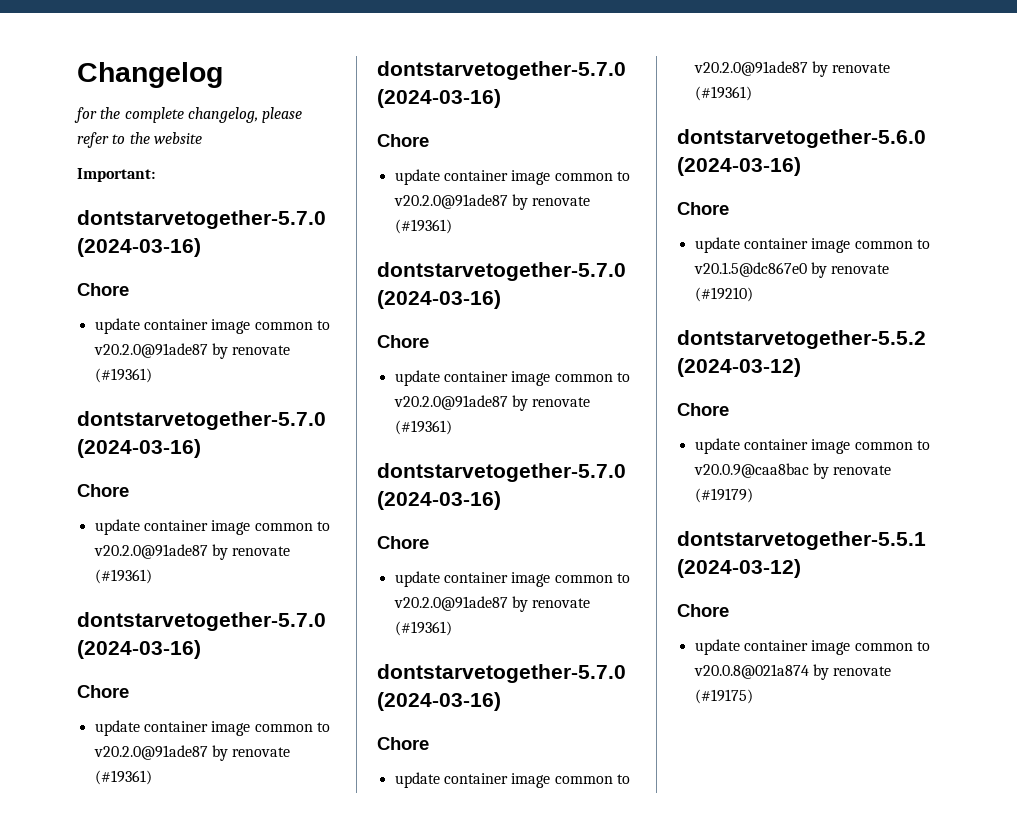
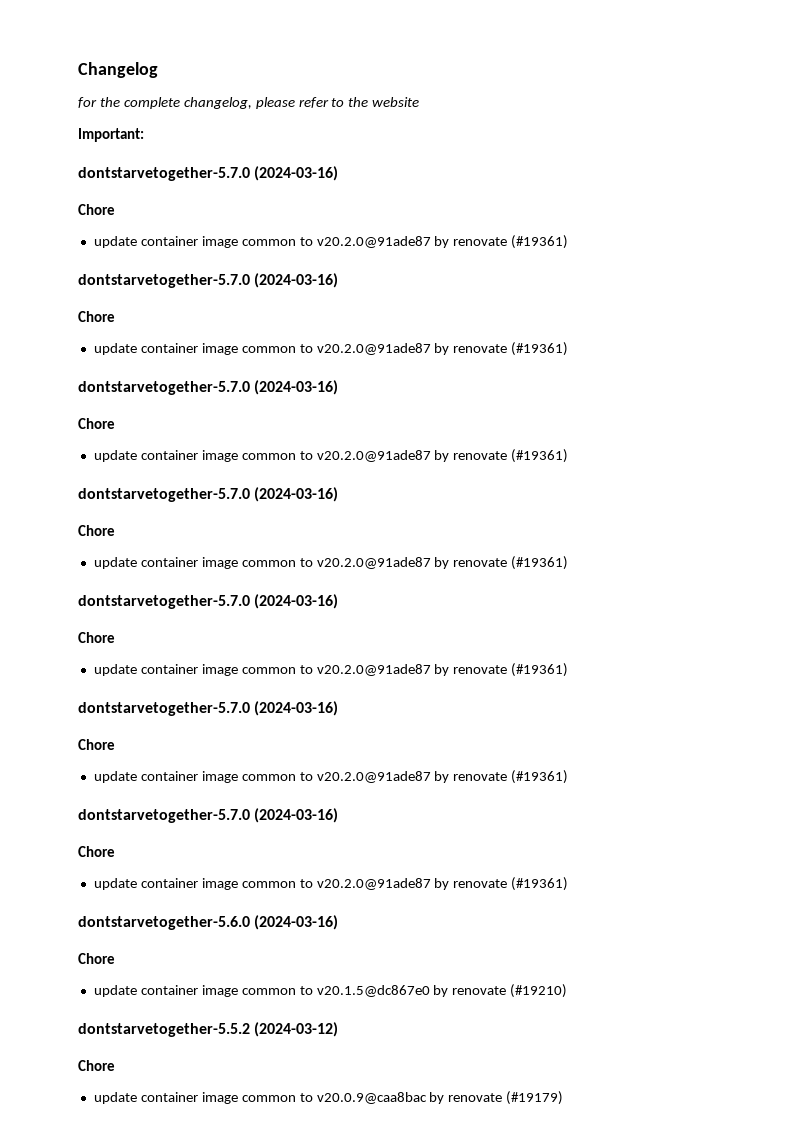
[677,531,926,550] [677,559,801,578] [677,604,729,617] [694,639,930,655] [693,664,892,680] [694,689,753,704] // dontstarvetogether-5.5.1 (2024-03-12) // Chore // update container image common to v20.0.8@021a874 by renovate (#19175) -> (564, 1098) none

